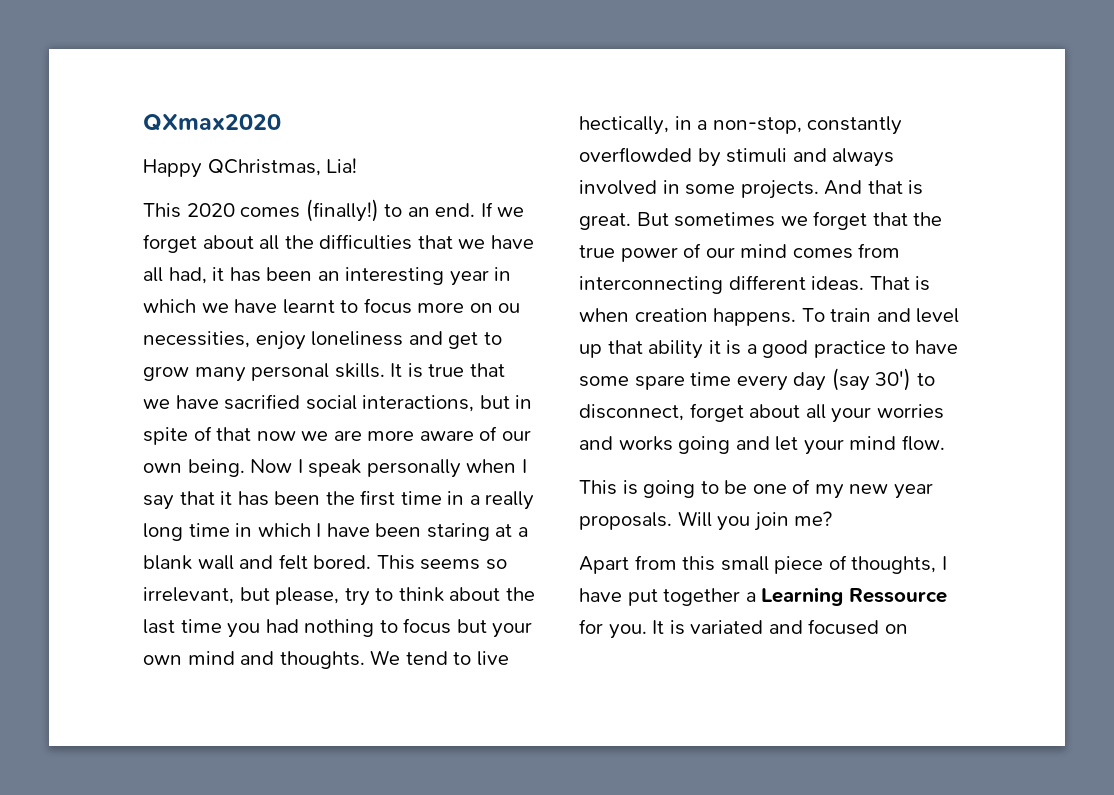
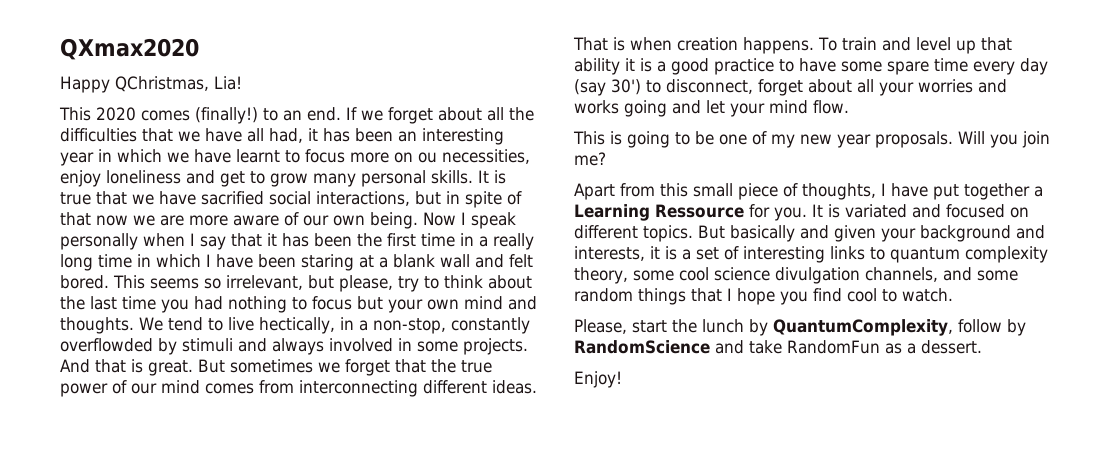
(908, 629) none -> [574,225,1045,242] [574,246,1048,263] [574,267,1018,284] [574,288,953,305] [574,319,1026,336] [574,340,982,354] [574,371,622,388] different topics. But basically and given your background and interests, it is a set of interesting links to quantum complexity theory, some cool science divulgation channels, and some random things that I hope you find cool to watch. // Please, start the lunch by QuantumComplexity, follow by RandomScience and take RandomFun as a dessert. // Enjoy!

